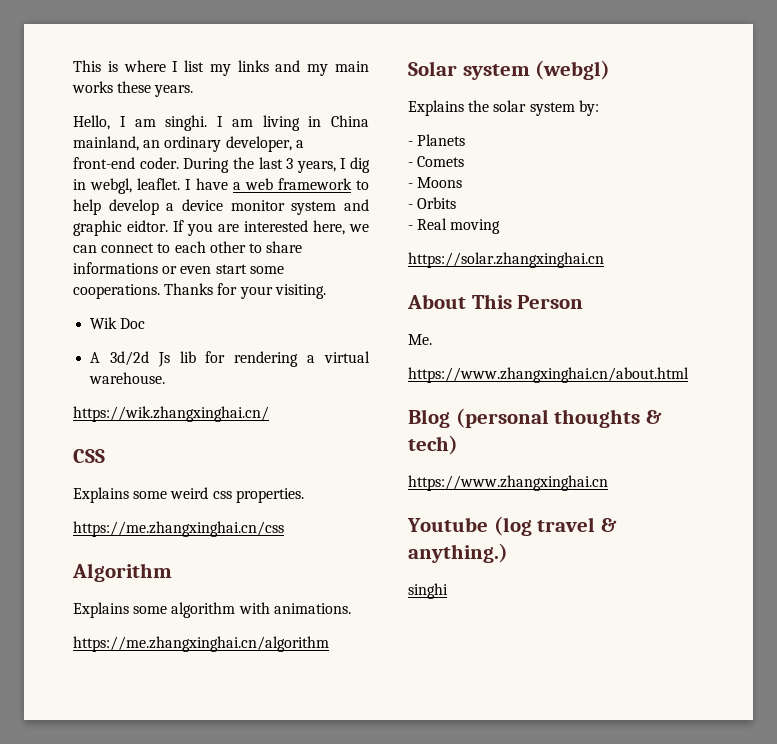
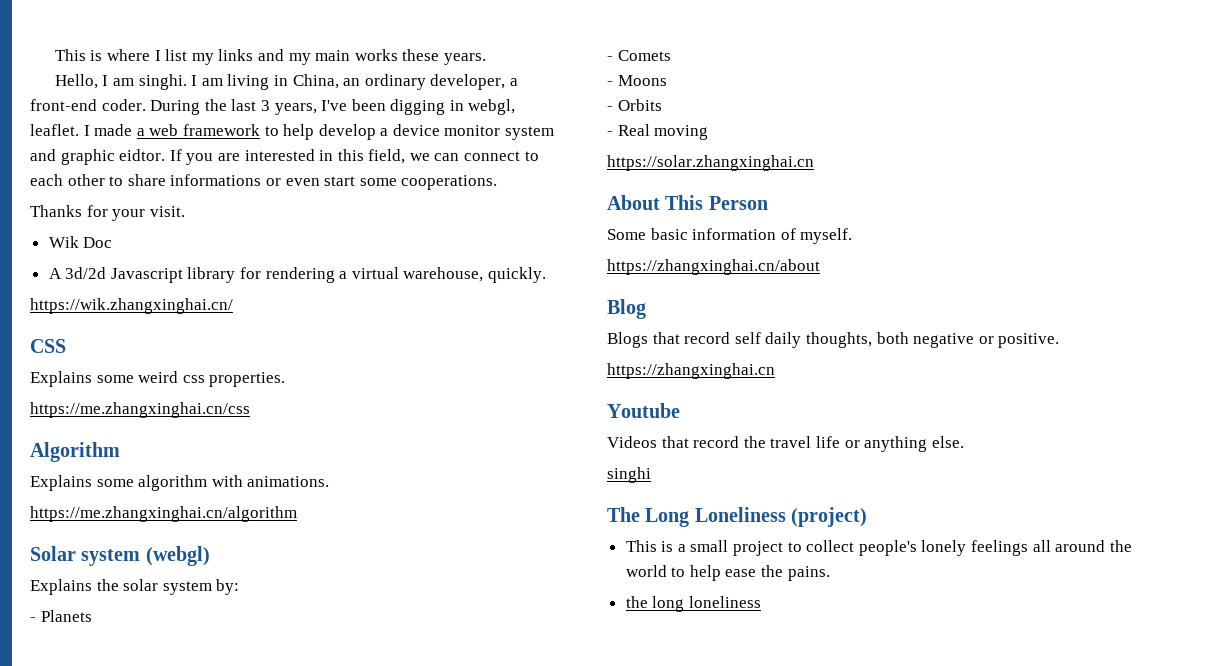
[331,115,369,127] [73,136,139,151] China mainland, -> [292,74,339,89] China,
[340,157,370,173] I dig -> [321,99,446,115] I've been digging
[195,178,228,190] have -> [94,124,133,136] made
[313,220,345,235] here, -> [319,149,406,164] in this field,
(160, 291) none -> (498, 182) //
[274,284,326,299] visiting. -> [149,206,185,217] visit.
[157,351,196,367] Js lib -> [110,267,236,283] Javascript library
[89,372,166,384] warehouse. -> [403,267,547,283] warehouse, quickly.
[408,334,432,345] [408,367,689,383] [408,408,663,428] [408,435,458,455] [408,475,608,491] [407,516,618,536] [408,543,508,563] [408,583,448,599] Me. // https://www.zhangxinghai.cn/about.html // Blog (personal thoughts & tech) // https://www.zhangxinghai.cn // Youtube (log travel & anything.) // singhi -> [607,228,853,244] [607,259,820,275] [607,299,646,319] [607,332,1060,348] [607,363,775,379] [607,403,680,418] [607,436,964,452] [607,467,651,483] [607,507,868,527] [625,540,1132,556] [625,565,830,581] [625,596,761,612] Some basic information of myself. // https://zhangxinghai.cn/about // Blog // Blogs that record self daily thoughts, both negative or positive. // https://zhangxinghai.cn // Youtube // Videos that record the travel life or anything else. // singhi // The Long Loneliness (project) // This is a small project to collect people's lonely feelings all around the world to help ease the pains. // the long loneliness

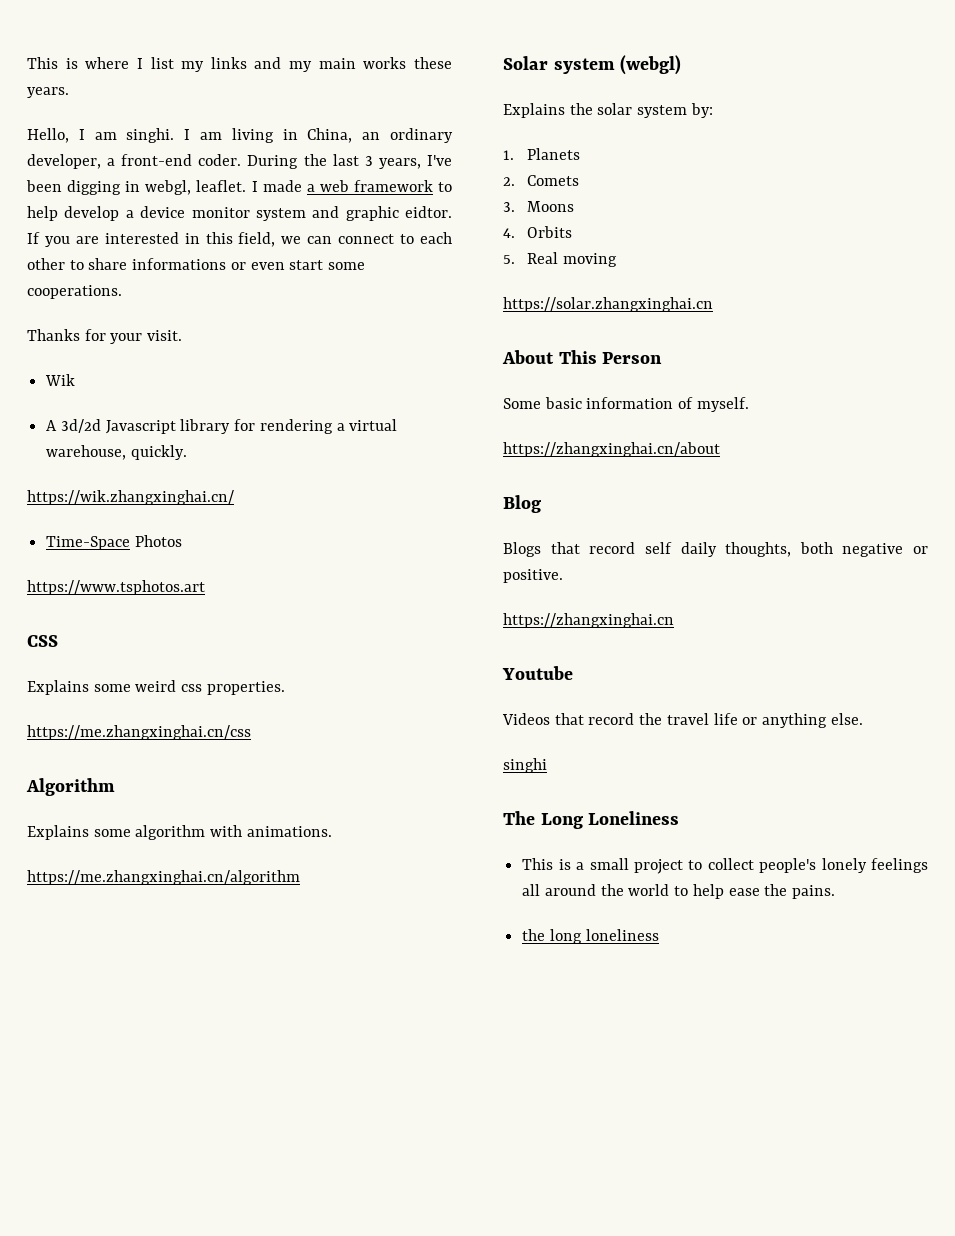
[83,237,113,248] Doc -> (76, 380) none
(233, 306) none -> [46,535,182,550] [27,580,205,595] // Time-Space Photos // https://www.tsphotos.art
[30,617,36,622] - -> [503,150,514,160] 1.
[607,56,613,61] - -> [503,177,515,186] 2.
[607,81,613,86] - -> [503,202,515,212] 3.
[607,106,613,111] - -> [503,228,515,238] 4.
[607,131,613,136] - -> [503,255,515,264] 5.
[791,507,868,527] (project) -> (680, 818) none

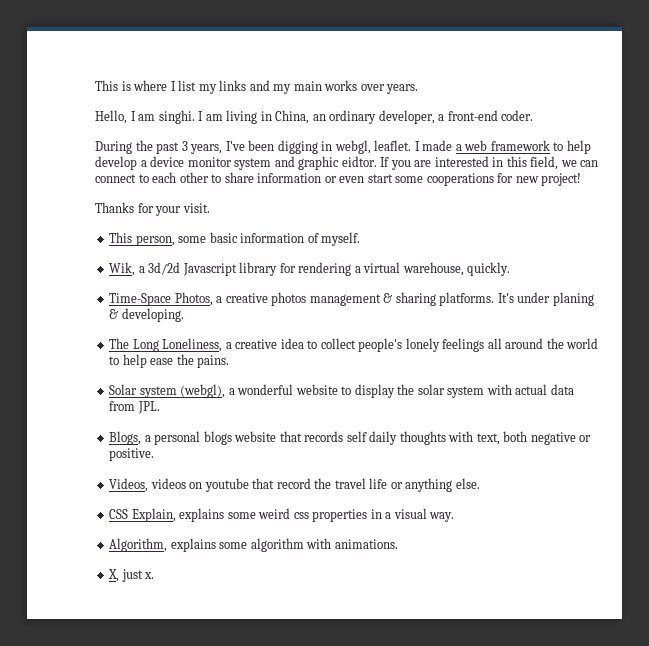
[413,57,452,69] these -> [360,84,385,91] over
(242, 160) none -> (534, 115) //
[332,154,359,166] last -> [156,142,180,154] past
[132,258,227,270] informations -> [257,173,322,183] information
[27,285,122,299] cooperations. -> [426,173,582,186] cooperations for new project!
[45,374,76,386] [46,420,58,431] Wik // A -> [109,232,361,246] [109,262,145,276] This person, some basic information of myself. // Wik, a
[27,490,234,505] // https://wik.zhangxinghai.cn/ -> (511, 269) none
[134,535,182,547] [27,580,205,595] [27,635,58,647] [27,680,285,695] [27,725,251,740] [26,778,115,796] [27,825,332,840] [27,870,300,885] [503,55,682,75] [503,103,713,118] [503,148,581,160] [503,175,580,186] [503,201,575,212] [503,226,573,238] [503,252,618,267] [503,297,713,312] [502,350,663,364] [503,397,749,412] [503,442,720,457] [503,495,541,513] [503,542,928,557] [503,569,563,583] [503,613,674,628] [502,666,573,680] [502,713,863,728] [503,758,547,773] [503,811,680,829] [522,858,683,874] Photos // https://www.tsphotos.art // CSS // Explains some weird css properties. // https://me.zhangxinghai.cn/css // Algorithm // Explains some algorithm with animations. // https://me.zhangxinghai.cn/algorithm // Solar system (webgl) // Explains the solar system by: // 1. Planets // 2. Comets // 3. Moons // 4. Orbits // 5. Real moving // https://solar.zhangxinghai.cn // About This Person // Some basic information of myself. // https://zhangxinghai.cn/about // Blog // Blogs that record self daily thoughts, both negative or positive. // https://zhangxinghai.cn // Youtube // Videos that record the travel life or anything else. // singhi // The Long Loneliness // This is a small project -> [174,292,594,306] [109,308,184,322] [109,338,304,352] Photos, a creative photos management & sharing platforms. It's under planing & developing. // The Long Loneliness, a creative idea
[522,929,659,944] the long loneliness -> [109,384,574,398] [109,401,160,414] [109,431,592,445] [109,448,155,461] [109,478,480,492] [109,508,455,522] [109,538,398,552] [108,569,155,582] Solar system (webgl), a wonderful website to display the solar system with actual data from JPL. // Blogs, a personal blogs website that records self daily thoughts with text, both negative or positive. // Videos, videos on youtube that record the travel life or anything else. // CSS Explain, explains some weird css properties in a visual way. // Algorithm, explains some algorithm with animations. // X, just x.

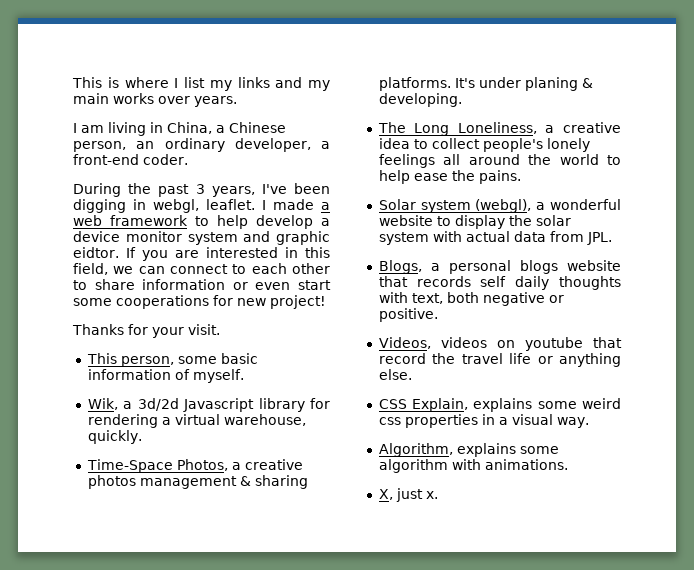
[95,110,195,124] Hello, I am singhi. -> (237, 101) none
(310, 117) none -> [216,122,286,133] [73,141,126,152] a Chinese person,

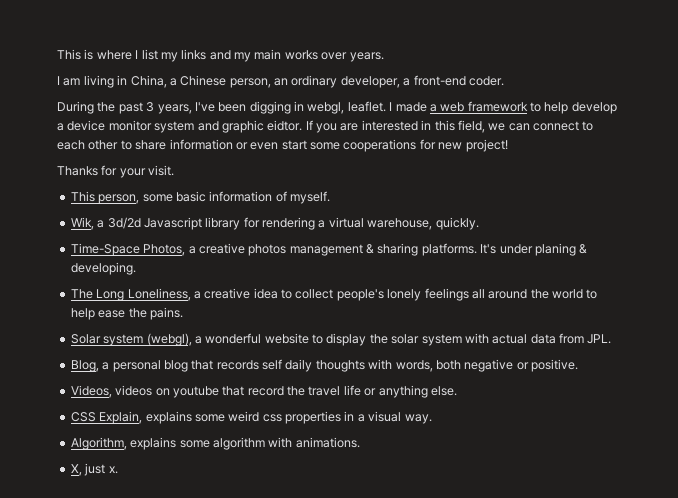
[378,260,422,274] Blogs, -> [70,360,99,372] Blog,
[519,260,621,274] blogs website -> [163,360,188,372] blog
[411,293,443,304] text, -> [395,360,433,372] words,

